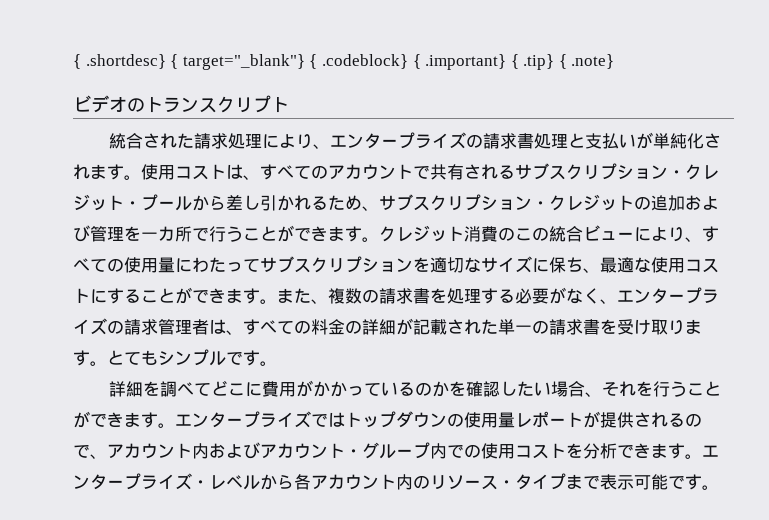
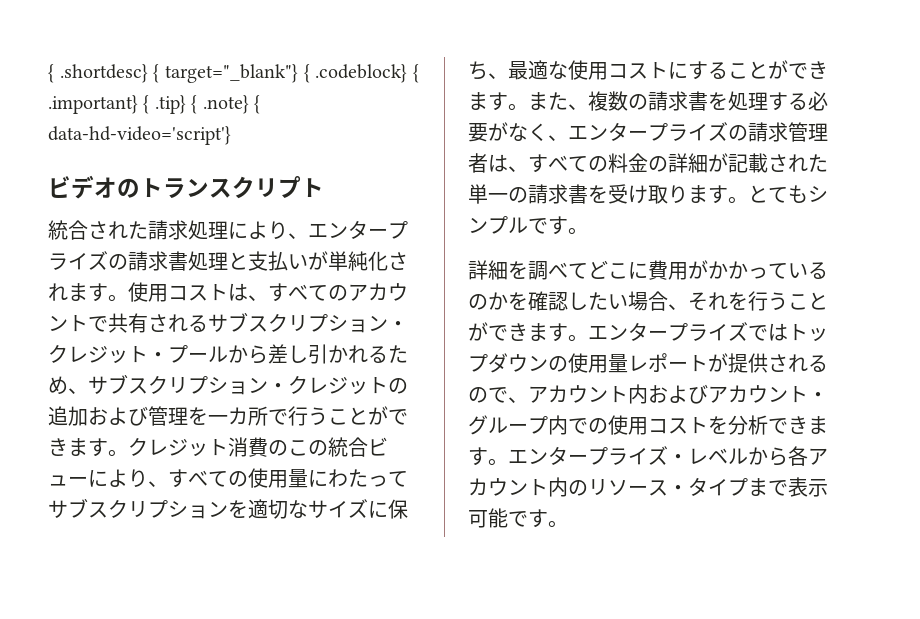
(615, 61) none -> [254,95,260,114] [48,126,231,145] { data-hd-video='script'}

